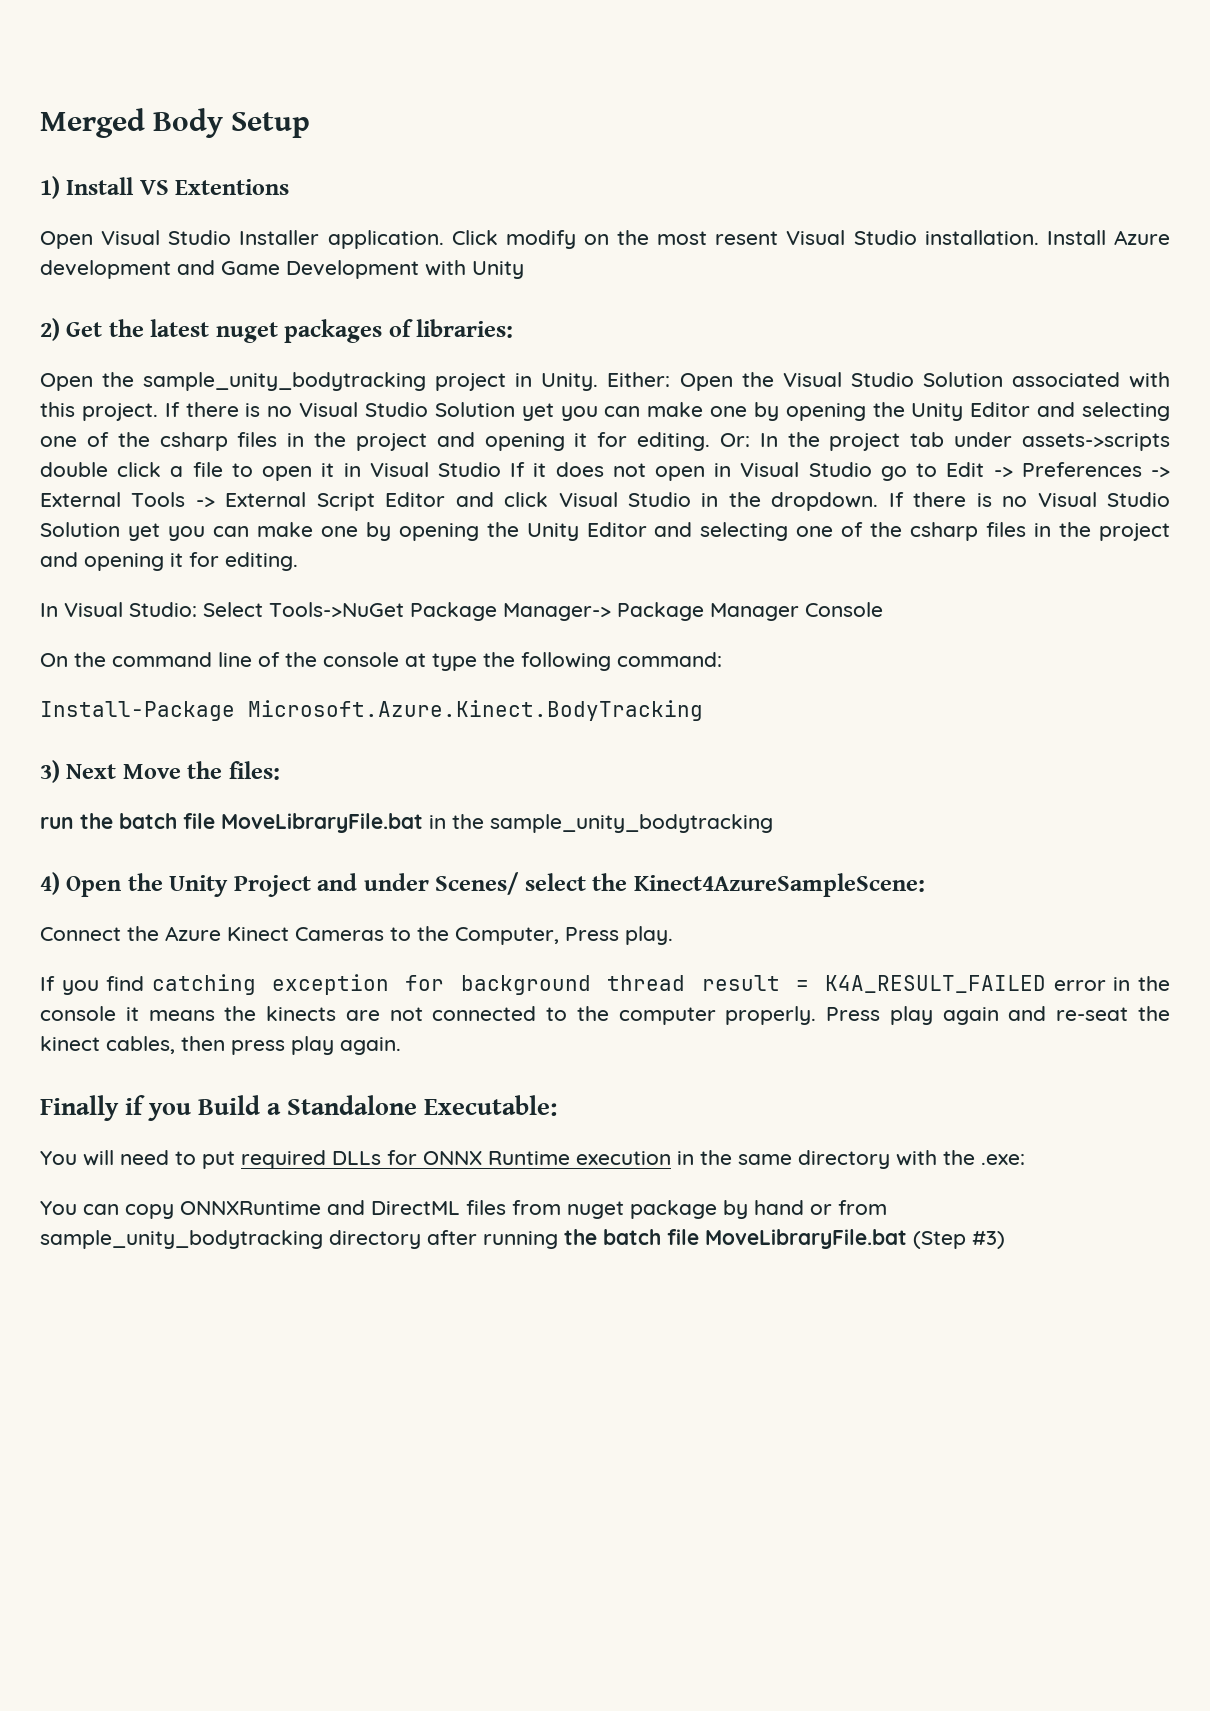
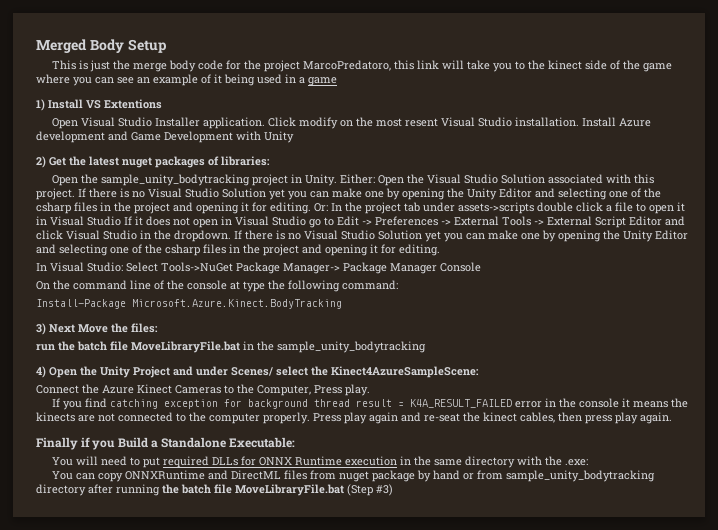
(311, 125) none -> [51,60,672,72] [36,74,337,86] // This is just the merge body code for the project MarcoPredatoro, this link will take you to the kinect side of the game where you can see an example of it being used in a game

